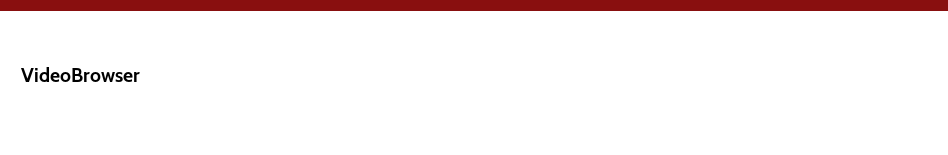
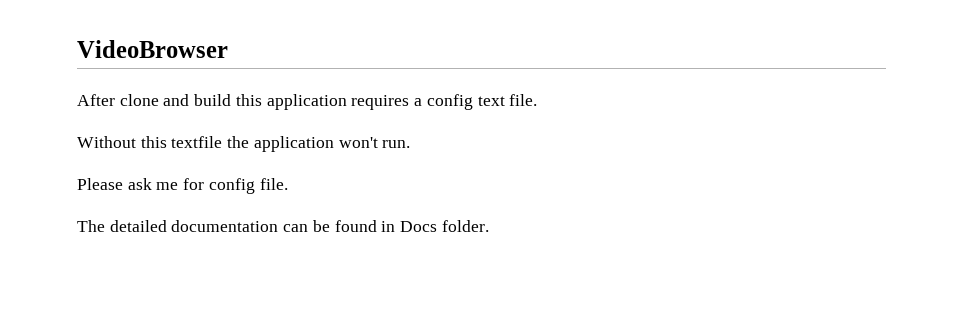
(140, 74) none -> [77,94,538,110] [77,136,411,152] [77,178,288,194] [77,220,489,232] // After clone and build this application requires a config text file. // Without this textfile the application won't run. // Please ask me for config file. // The detailed documentation can be found in Docs folder.

